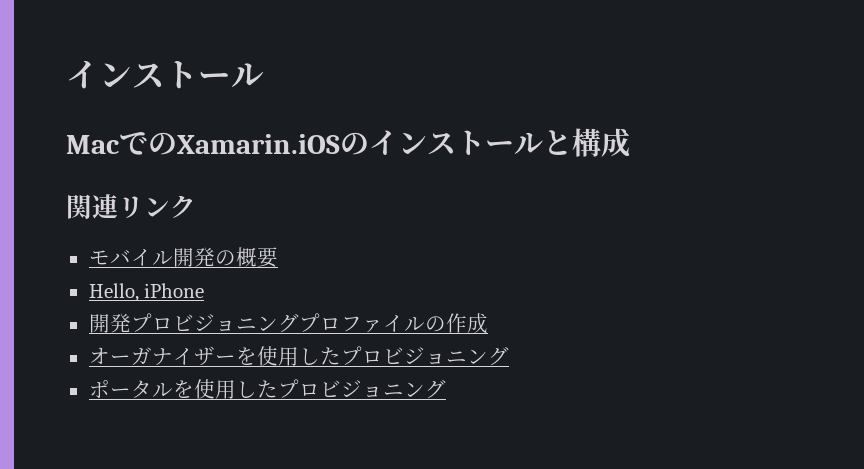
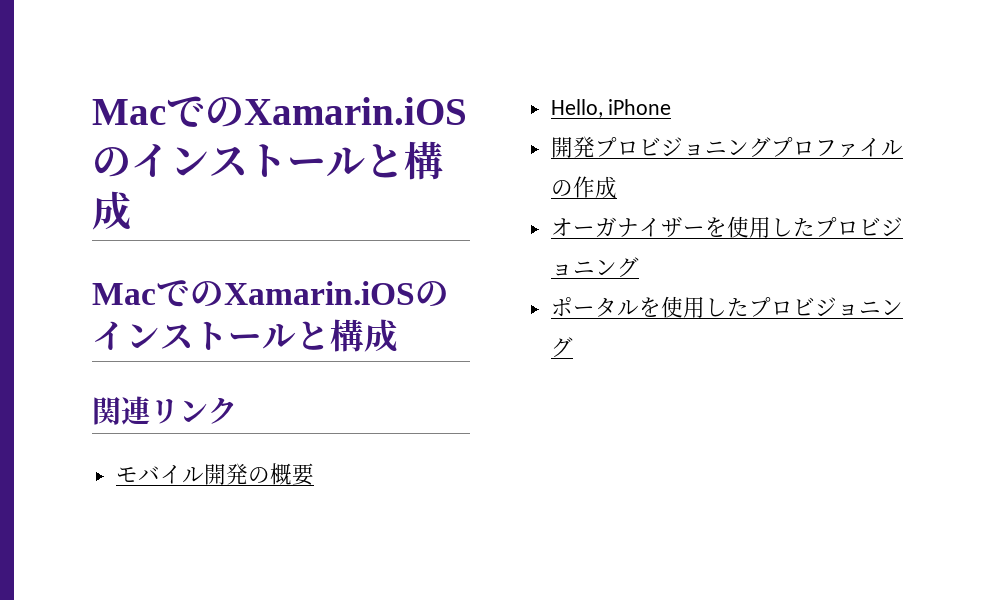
[66,60,264,89] インストール -> [92,96,467,127] [92,141,443,180] [92,191,131,230] MacでのXamarin.iOSのインストールと構成

